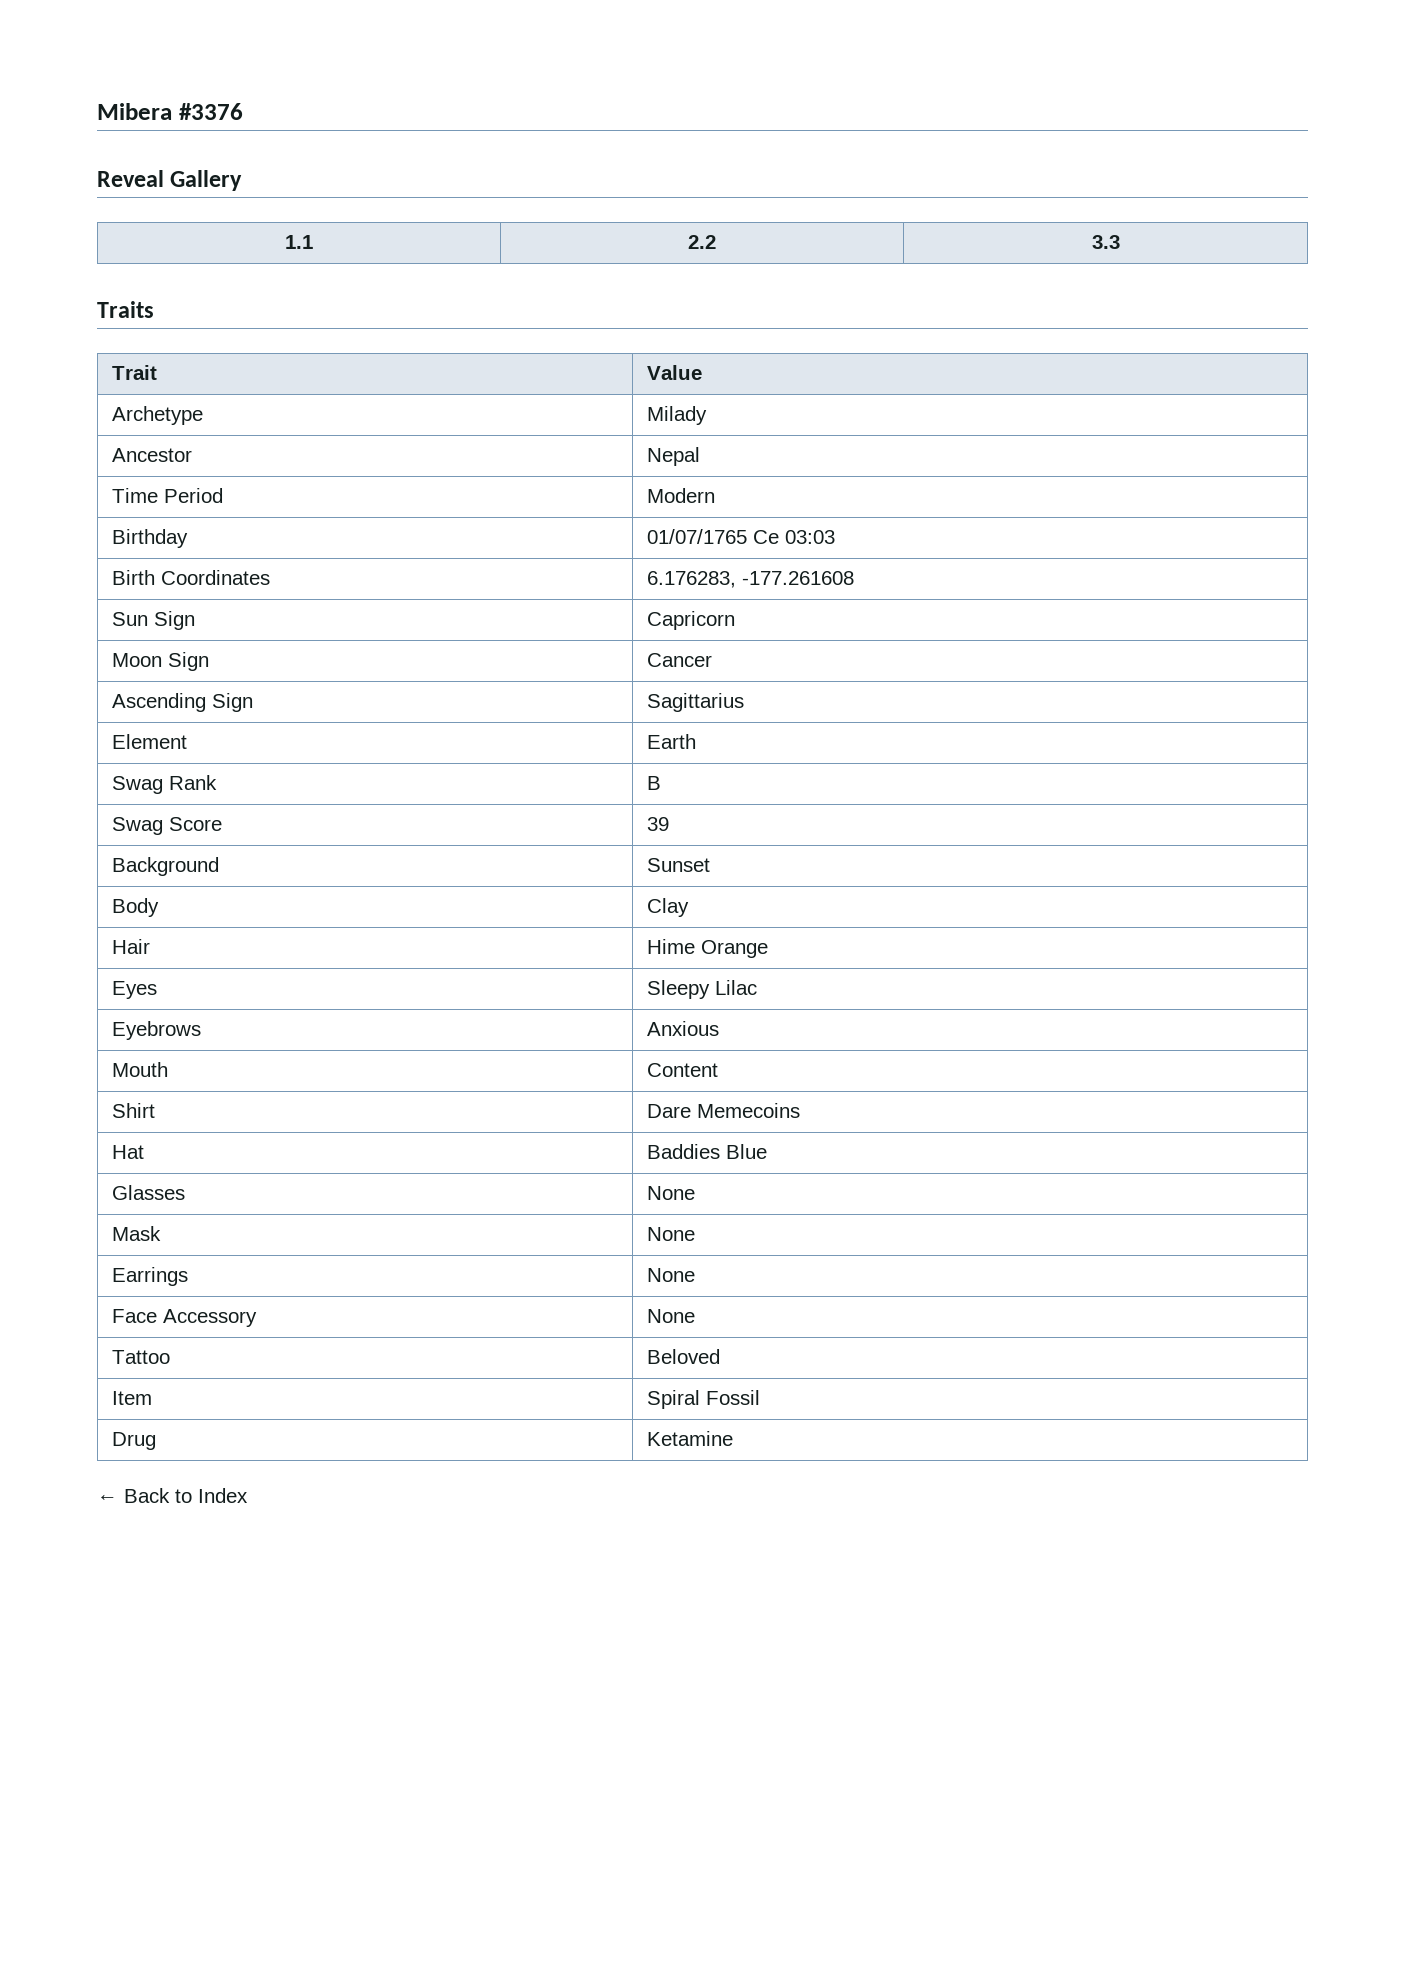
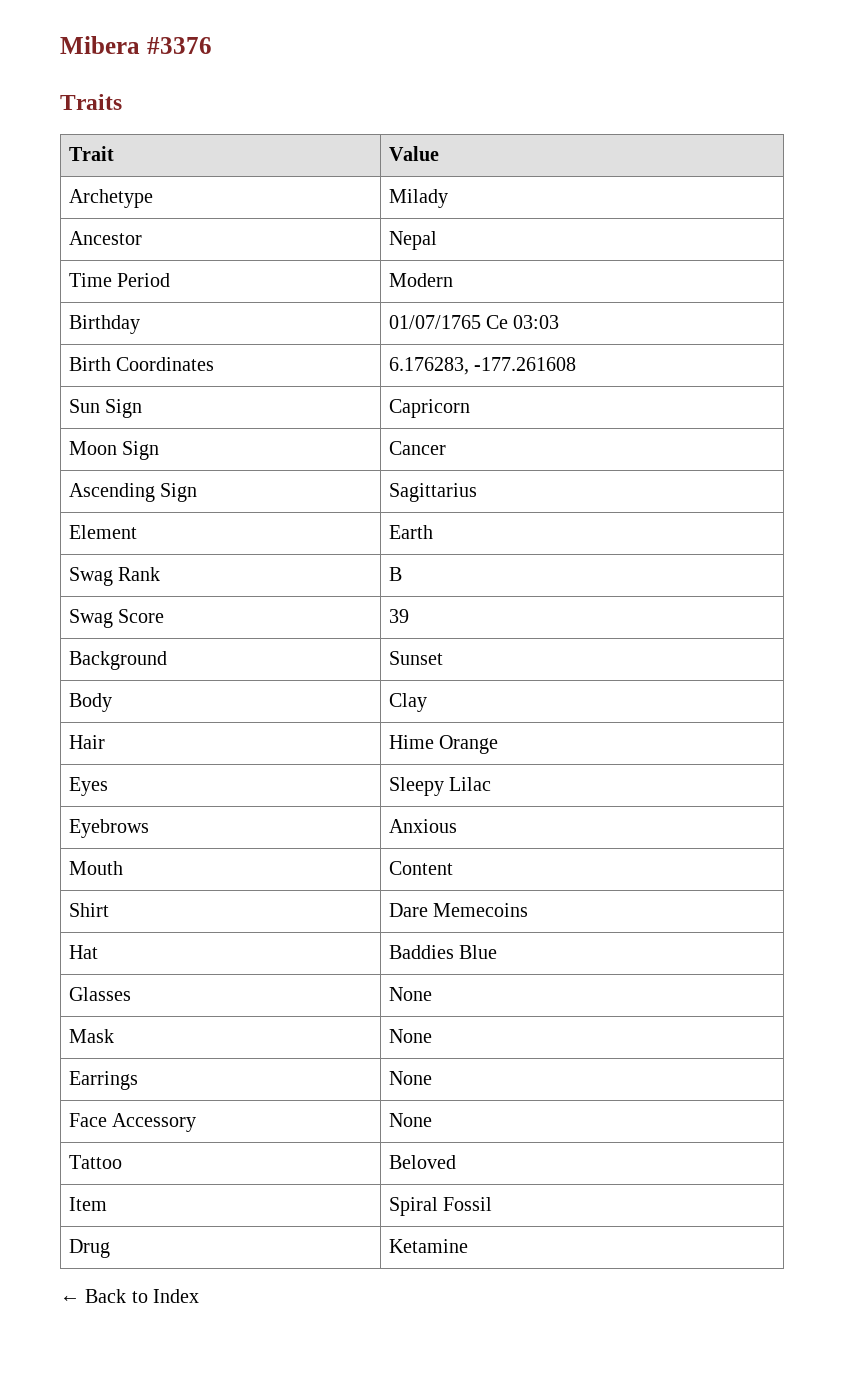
[97,170,243,191] [285,235,313,249] [688,235,716,249] [1091,235,1120,249] // Reveal Gallery // 1.1 | 2.2 | 3.3 -> (212, 45) none

